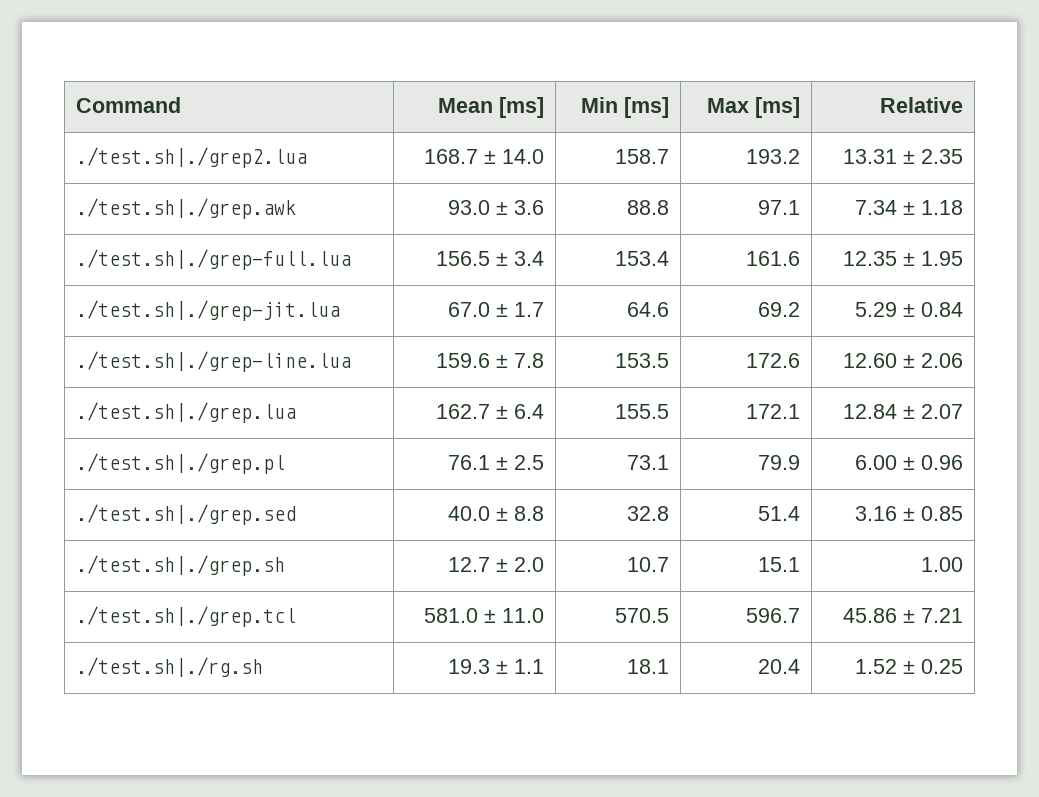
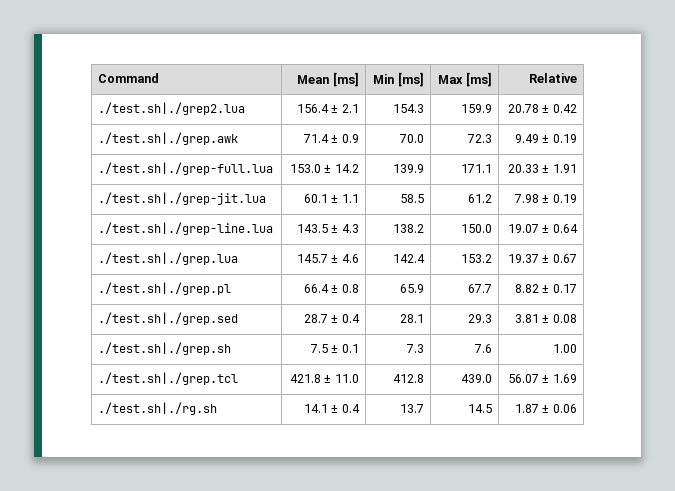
[424,149,545,164] [615,149,670,164] [746,149,801,164] [843,149,964,164] [75,198,296,219] [448,200,545,215] [627,200,670,215] [758,200,801,215] [855,200,964,215] [75,249,351,270] [436,251,545,266] [615,251,670,266] [746,251,801,266] [843,251,964,266] [75,300,340,321] [448,302,545,317] [627,302,670,317] [758,302,801,317] [855,302,964,317] [75,351,351,372] [436,353,545,368] [615,353,670,368] [746,353,801,368] [843,353,964,368] [75,402,296,423] [436,404,545,419] [615,404,670,419] [746,404,801,419] [843,404,964,419] [75,453,285,474] [448,455,545,470] [627,455,670,470] [758,455,801,470] [855,455,964,470] [75,504,296,525] [448,506,545,521] [627,506,670,521] [758,506,801,521] [855,506,964,521] [75,555,285,576] [448,557,545,572] [627,557,670,572] [758,557,801,572] 168.7 ± 14.0 | 158.7 | 193.2 | 13.31 ± 2.35 // ./test.sh|./grep.awk | 93.0 ± 3.6 | 88.8 | 97.1 | 7.34 ± 1.18 // ./test.sh|./grep-full.lua | 156.5 ± 3.4 | 153.4 | 161.6 | 12.35 ± 1.95 // ./test.sh|./grep-jit.lua | 67.0 ± 1.7 | 64.6 | 69.2 | 5.29 ± 0.84 // ./test.sh|./grep-line.lua | 159.6 ± 7.8 | 153.5 | 172.6 | 12.60 ± 2.06 // ./test.sh|./grep.lua | 162.7 ± 6.4 | 155.5 | 172.1 | 12.84 ± 2.07 // ./test.sh|./grep.pl | 76.1 ± 2.5 | 73.1 | 79.9 | 6.00 ± 0.96 // ./test.sh|./grep.sed | 40.0 ± 8.8 | 32.8 | 51.4 | 3.16 ± 0.85 // ./test.sh|./grep.sh | 12.7 ± 2.0 | 10.7 | 15.1 -> [296,104,359,113] [392,104,424,113] [460,104,492,113] [507,104,577,113] [98,132,239,145] [302,134,359,143] [398,134,424,143] [466,134,492,143] [514,134,577,143] [98,162,274,175] [289,164,359,173] [392,164,424,173] [460,164,492,173] [507,164,577,173] [98,192,267,205] [303,194,359,203] [399,194,424,203] [467,194,492,203] [513,194,577,203] [98,222,274,235] [296,224,359,233] [392,224,424,233] [460,224,492,233] [507,224,578,233] [98,252,239,265] [296,254,359,263] [392,254,425,263] [460,254,492,263] [507,254,577,263] [98,282,232,295] [303,284,359,293] [399,284,424,293] [467,284,492,293] [514,284,577,293] [98,312,239,325] [303,314,360,323] [399,314,424,323] [467,314,492,323] [514,314,577,323] [98,342,232,355] [309,344,359,353] [405,344,424,353] [473,344,492,353] 156.4 ± 2.1 | 154.3 | 159.9 | 20.78 ± 0.42 // ./test.sh|./grep.awk | 71.4 ± 0.9 | 70.0 | 72.3 | 9.49 ± 0.19 // ./test.sh|./grep-full.lua | 153.0 ± 14.2 | 139.9 | 171.1 | 20.33 ± 1.91 // ./test.sh|./grep-jit.lua | 60.1 ± 1.1 | 58.5 | 61.2 | 7.98 ± 0.19 // ./test.sh|./grep-line.lua | 143.5 ± 4.3 | 138.2 | 150.0 | 19.07 ± 0.64 // ./test.sh|./grep.lua | 145.7 ± 4.6 | 142.4 | 153.2 | 19.37 ± 0.67 // ./test.sh|./grep.pl | 66.4 ± 0.8 | 65.9 | 67.7 | 8.82 ± 0.17 // ./test.sh|./grep.sed | 28.7 ± 0.4 | 28.1 | 29.3 | 3.81 ± 0.08 // ./test.sh|./grep.sh | 7.5 ± 0.1 | 7.3 | 7.6
[424,608,479,623] 581.0 -> [289,374,321,383] 421.8
[615,608,670,623] [746,608,801,623] [843,608,964,623] [75,657,263,677] [448,659,545,674] [627,659,670,674] [758,659,801,674] [855,659,964,674] 570.5 | 596.7 | 45.86 ± 7.21 // ./test.sh|./rg.sh | 19.3 ± 1.1 | 18.1 | 20.4 | 1.52 ± 0.25 -> [392,374,424,383] [460,374,492,383] [507,374,577,383] [98,402,218,415] [303,404,360,413] [399,404,424,413] [467,404,492,413] [514,404,577,413] 412.8 | 439.0 | 56.07 ± 1.69 // ./test.sh|./rg.sh | 14.1 ± 0.4 | 13.7 | 14.5 | 1.87 ± 0.06

